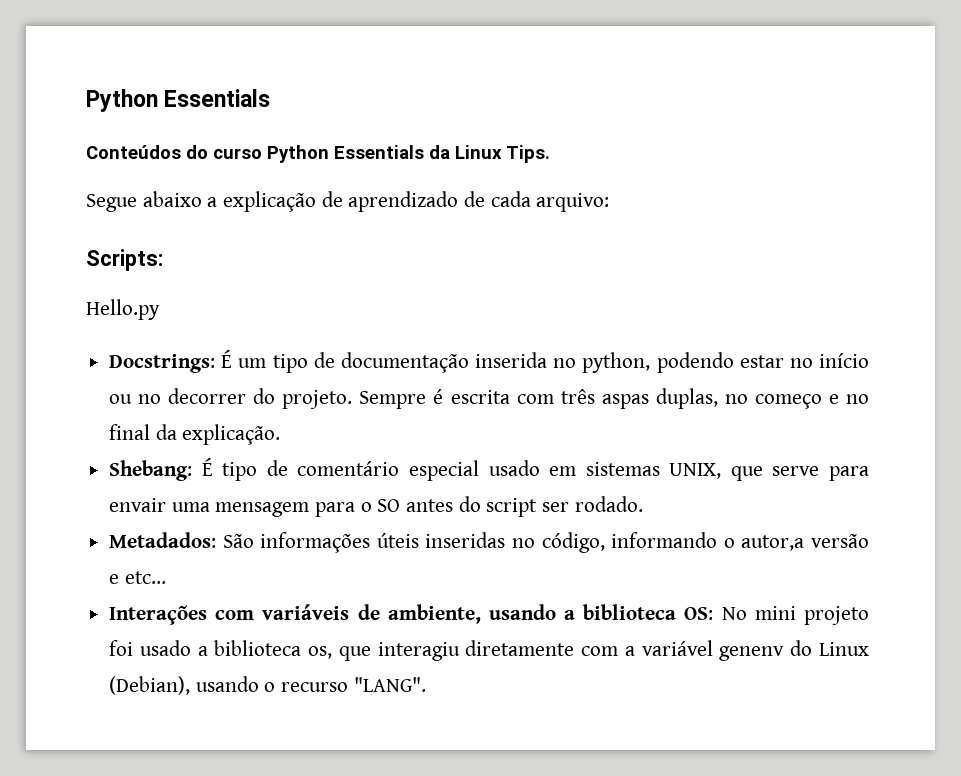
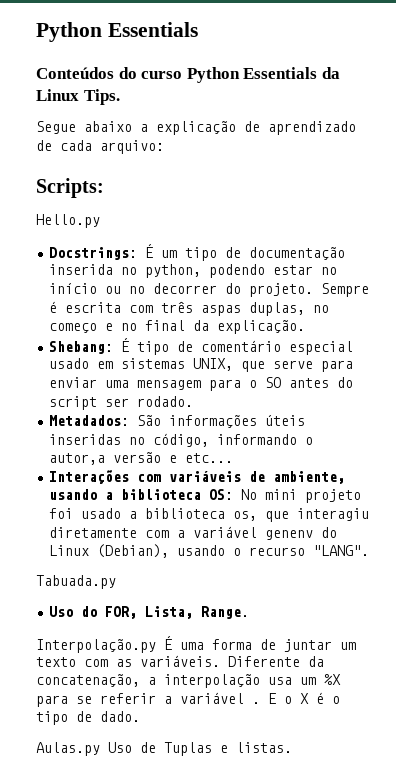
[109,498,167,512] envair -> [49,377,98,388] enviar
(426, 684) none -> [36,575,116,589] [49,606,250,619] [36,636,356,653] [36,655,324,667] [36,674,341,688] [36,692,340,707] [36,711,140,725] [36,742,292,756] // Tabuada.py // Uso do FOR, Lista, Range. // Interpolação.py É uma forma de juntar um texto com as variáveis. Diferente da concatenação, a interpolação usa um %X para se referir a variável . E o X é o tipo de dado. // Aulas.py Uso de Tuplas e listas.

